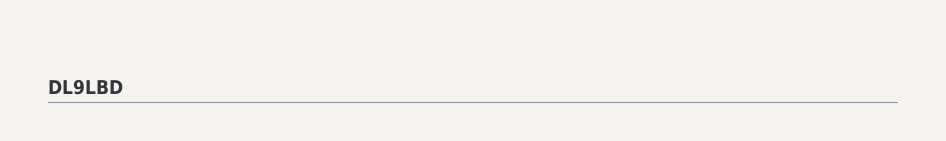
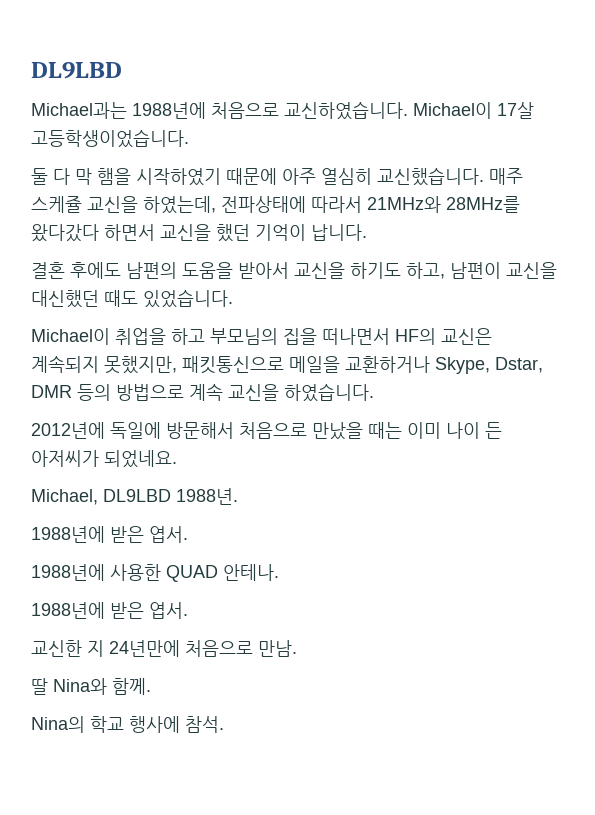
[48,79,123,95] DL9LBD -> [31,62,122,79] [31,101,534,120] [31,129,189,148] [31,167,523,186] [31,196,520,214] [31,224,367,242] [31,262,557,279] [31,289,233,308] [31,328,492,345] [31,355,543,374] [31,383,374,402] [31,422,502,440] [31,450,177,468] [31,488,238,505] [31,526,188,543] [31,564,279,582] [31,602,188,619] [31,640,297,657] [31,678,151,695] [31,716,224,733] DL9LBD // Michael과는 1988년에 처음으로 교신하였습니다. Michael이 17살 고등학생이었습니다. // 둘 다 막 햄을 시작하였기 때문에 아주 열심히 교신했습니다. 매주 스케쥴 교신을 하였는데, 전파상태에 따라서 21MHz와 28MHz를 왔다갔다 하면서 교신을 했던 기억이 납니다. // 결혼 후에도 남편의 도움을 받아서 교신을 하기도 하고, 남편이 교신을 대신했던 때도 있었습니다. // Michael이 취업을 하고 부모님의 집을 떠나면서 HF의 교신은 계속되지 못했지만, 패킷통신으로 메일을 교환하거나 Skype, Dstar, DMR 등의 방법으로 계속 교신을 하였습니다. // 2012년에 독일에 방문해서 처음으로 만났을 때는 이미 나이 든 아저씨가 되었네요. // Michael, DL9LBD 1988년. // 1988년에 받은 엽서. // 1988년에 사용한 QUAD 안테나. // 1988년에 받은 엽서. // 교신한 지 24년만에 처음으로 만남. // 딸 Nina와 함께. // Nina의 학교 행사에 참석.

